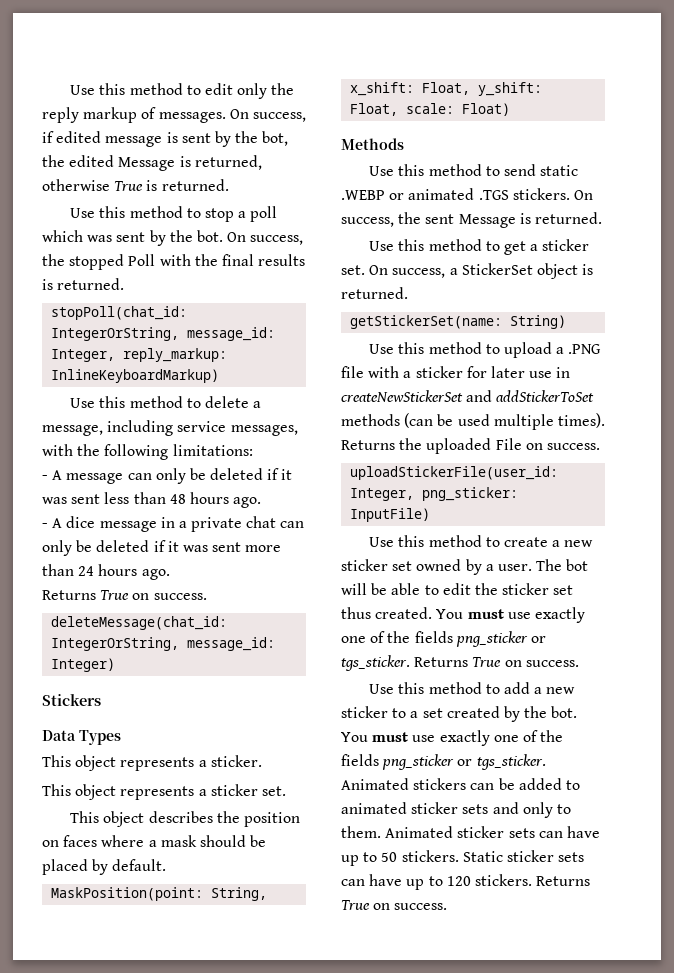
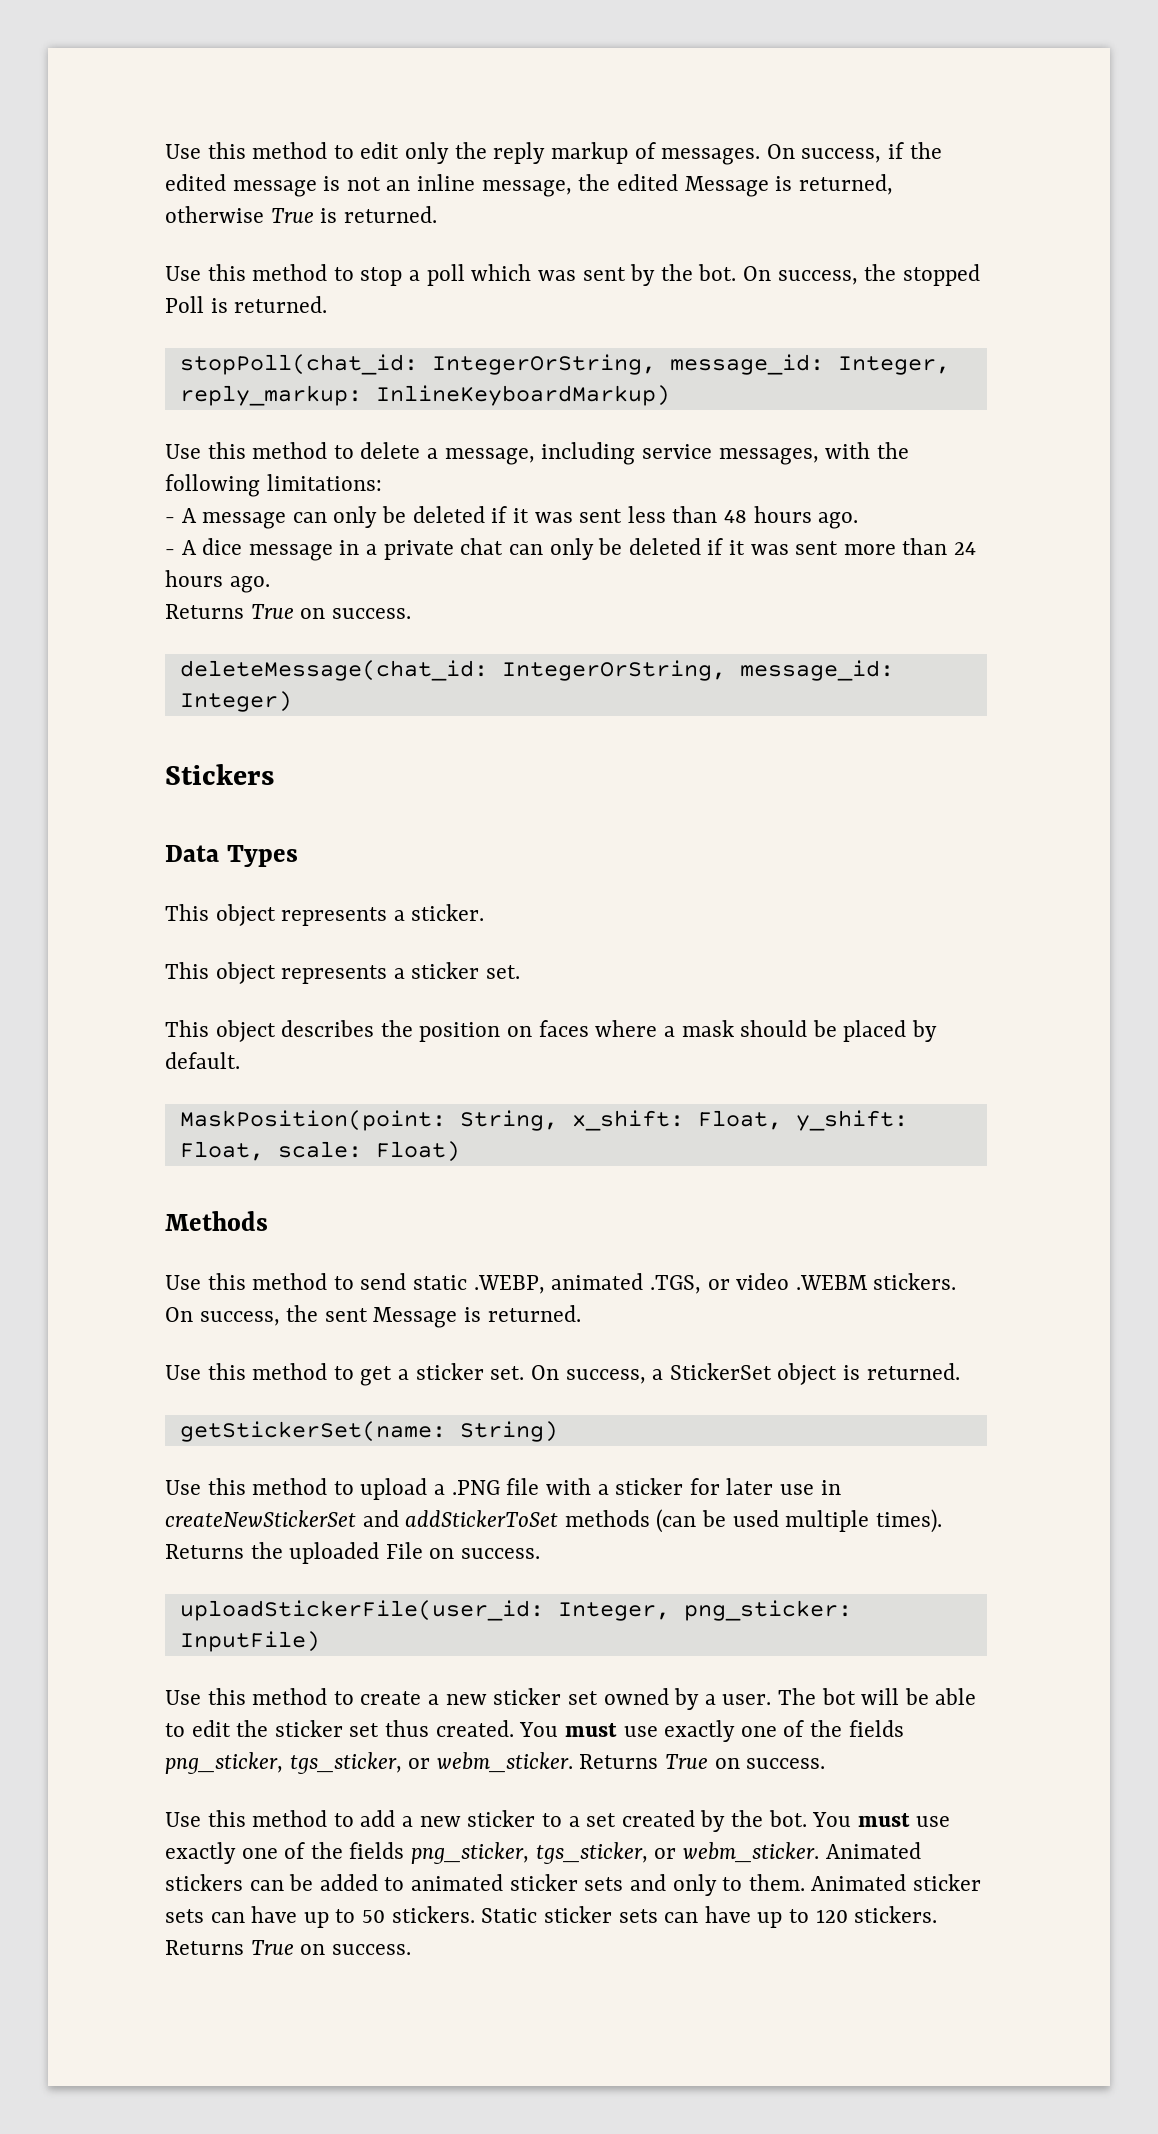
(54, 137) none -> [909,142,942,159] the
[181,131,289,147] sent by the bot, -> [346,174,572,197] not an inline message,
[159,254,306,266] with the final results -> (204, 304) none
[341,188,509,200] .WEBP or animated .TGS -> [473,1273,868,1294] .WEBP, animated .TGS, or video .WEBM
[455,631,546,647] [341,655,410,671] png_sticker or tgs_sticker. -> [165,1752,573,1774] png_sticker, tgs_sticker, or webm_sticker.
[382,754,546,770] png_sticker or tgs_sticker. -> [411,1842,819,1864] png_sticker, tgs_sticker, or webm_sticker.

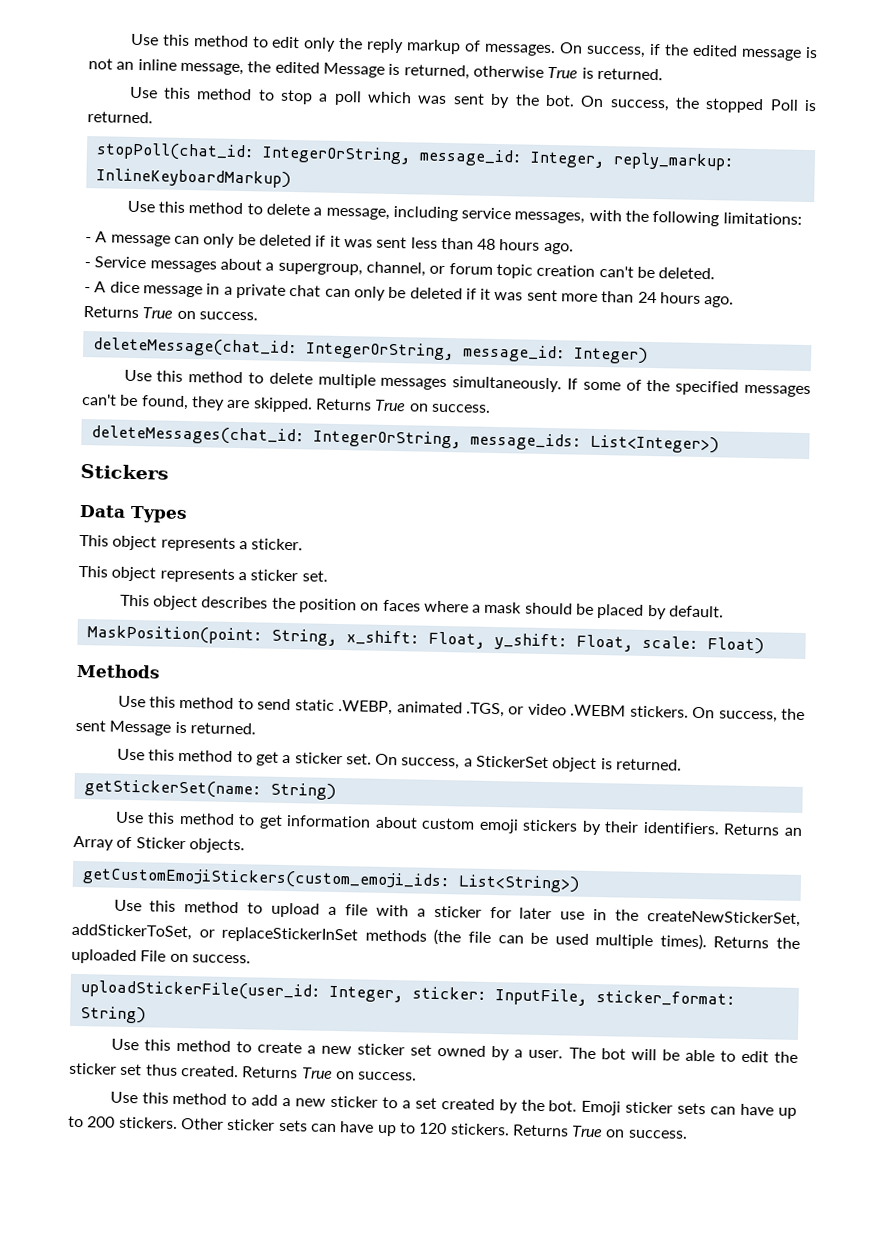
(859, 520) none -> [84,256,716,280] // - Service messages about a supergroup, channel, or forum topic creation can't be deleted.
(292, 701) none -> [123,369,812,398] [82,393,491,413] [90,425,719,454] // Use this method to delete multiple messages simultaneously. If some of the specified messages can't be found, they are skipped. Returns True on success. // deleteMessages(chat_id: IntegerOrString, message_ids: List<Integer>)
(558, 1431) none -> [114,811,802,837] [73,835,245,854] [81,867,579,893] // Use this method to get information about custom emoji stickers by their identifiers. Returns an Array of Sticker objects. // getCustomEmojiStickers(custom_emoji_ids: List<String>)
[451,1480,500,1495] .PNG -> (338, 911) none
[165,1509,697,1533] createNewStickerSet and addStickerToSet methods (can -> [615,909,801,927] [71,923,524,946] the createNewStickerSet, addStickerToSet, or replaceStickerInSet methods (the file can
[683,1600,852,1621] [179,1631,320,1652] png_sticker: InputFile) -> [411,986,736,1007] [79,1006,146,1024] sticker: InputFile, sticker_format: String)
[519,1720,904,1742] [165,1752,573,1774] You must use exactly one of the fields png_sticker, tgs_sticker, or webm_sticker. -> (239, 1071) none
[812,1812,951,1827] [165,1842,921,1864] [165,1874,981,1896] [165,1906,538,1928] You must use exactly one of the fields png_sticker, tgs_sticker, or webm_sticker. Animated stickers can be added to animated sticker sets and only to them. Animated sticker sets can have up to 50 stickers. Static -> [581,1100,797,1119] [68,1115,224,1130] Emoji sticker sets can have up to 200 stickers. Other

